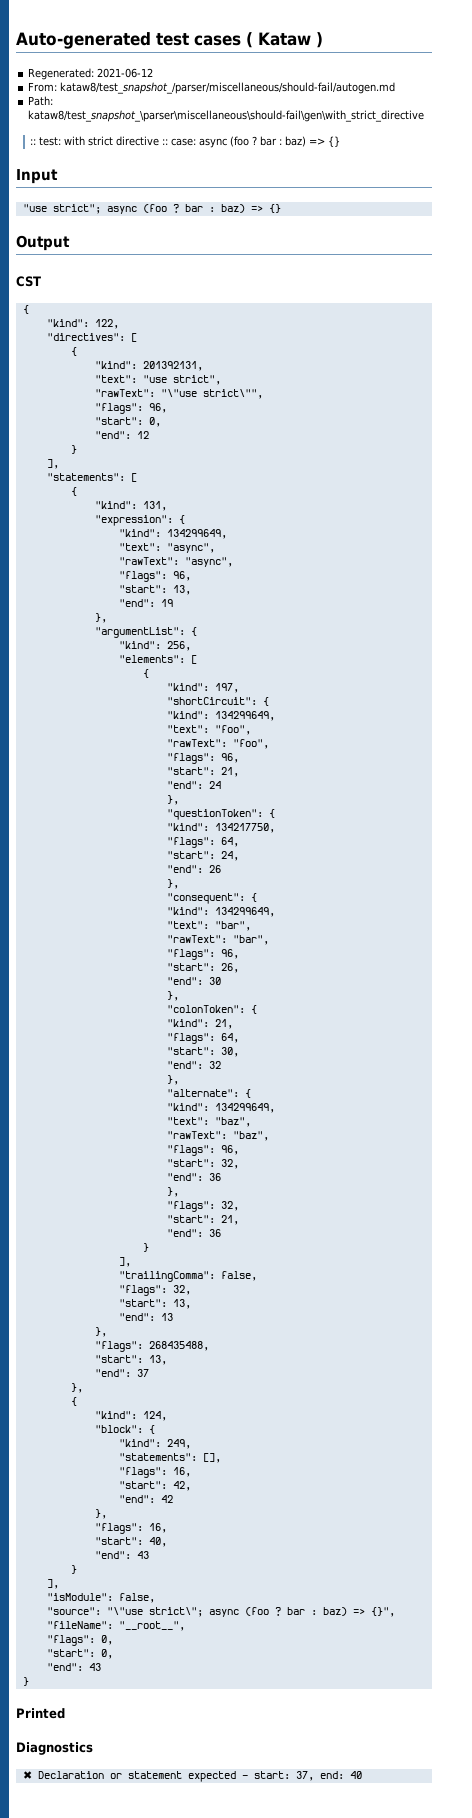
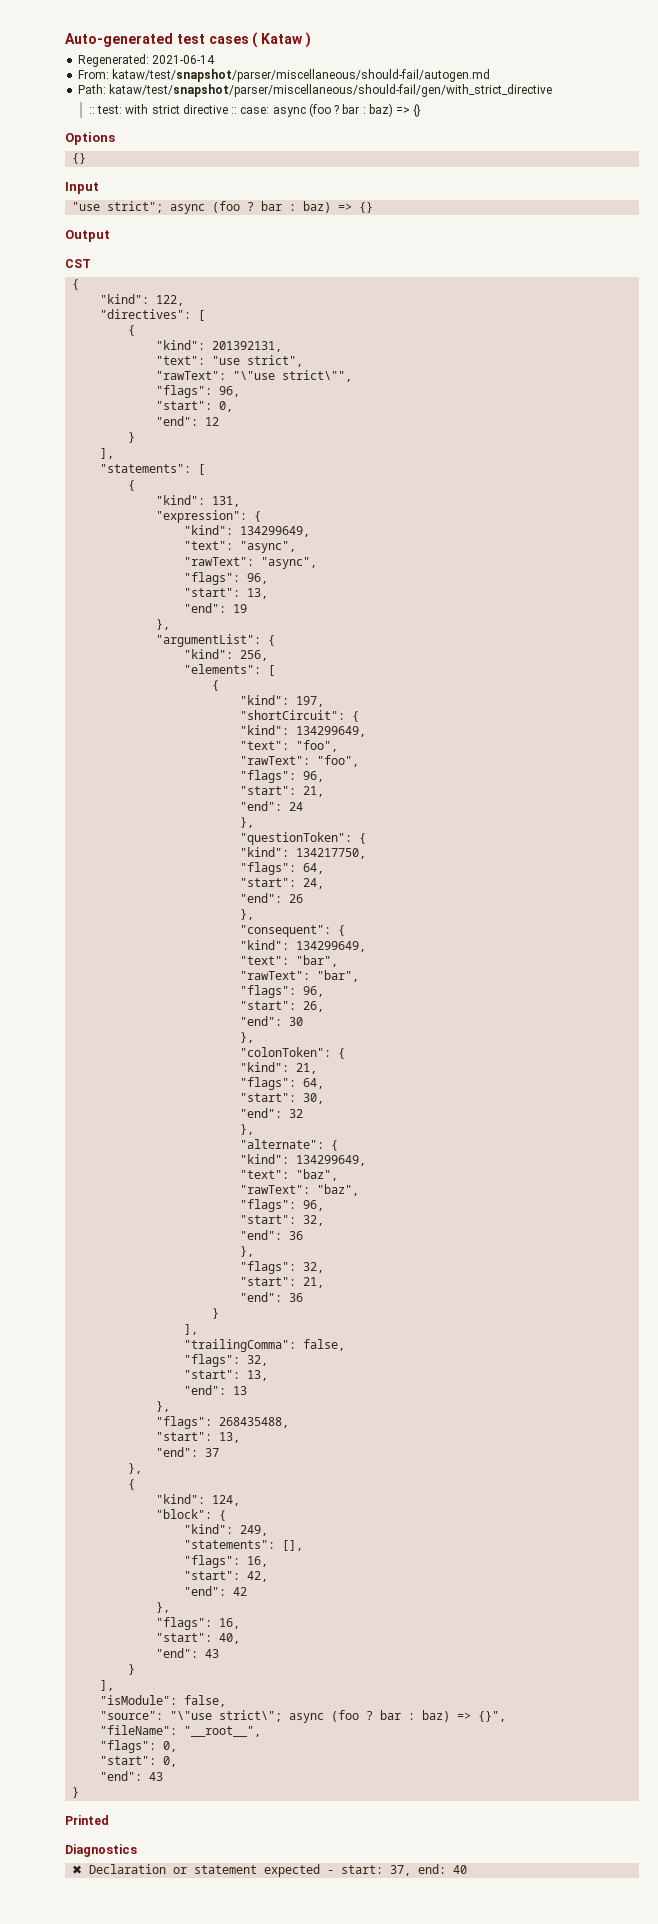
[97,68,154,78] 2021-06-12 -> [152,55,216,64] 2021-06-14
[60,82,396,94] kataw8/test_snapshot_/parser/miscellaneous/should-fail/autogen.md -> [112,69,491,82] kataw/test/snapshot/parser/miscellaneous/should-fail/autogen.md
[28,110,425,122] kataw8/test_snapshot_\parser\miscellaneous\should-fail\gen\with_strict_directive -> [109,84,553,97] kataw/test/snapshot/parser/miscellaneous/should-fail/gen/with_strict_directive
(341, 141) none -> [65,132,115,145] [72,153,87,164] // Options // {}

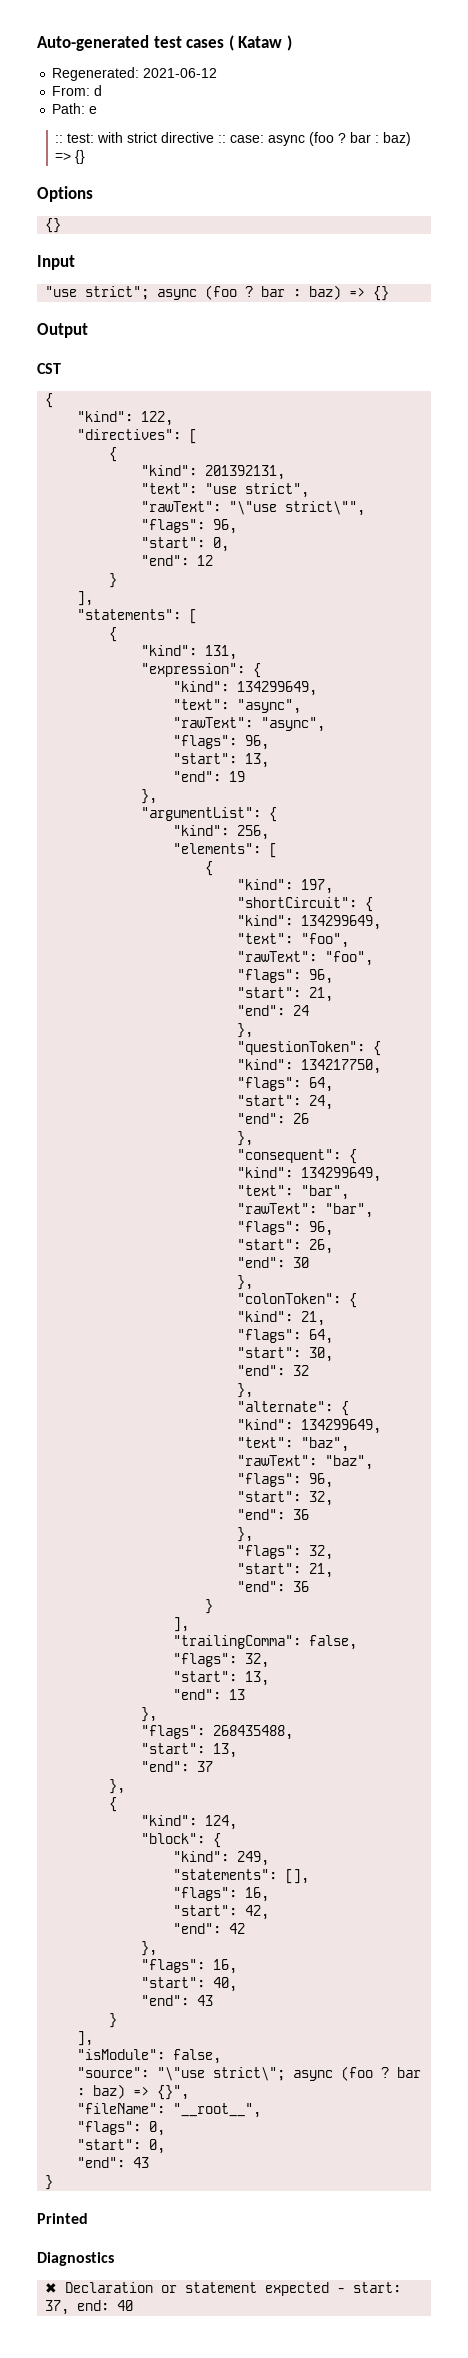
[152,55,216,64] 2021-06-14 -> [143,68,218,78] 2021-06-12
[112,69,491,82] kataw/test/snapshot/parser/miscellaneous/should-fail/autogen.md -> [94,85,103,96] d
[109,84,553,97] kataw/test/snapshot/parser/miscellaneous/should-fail/gen/with_strict_directive -> [89,106,98,114] e

